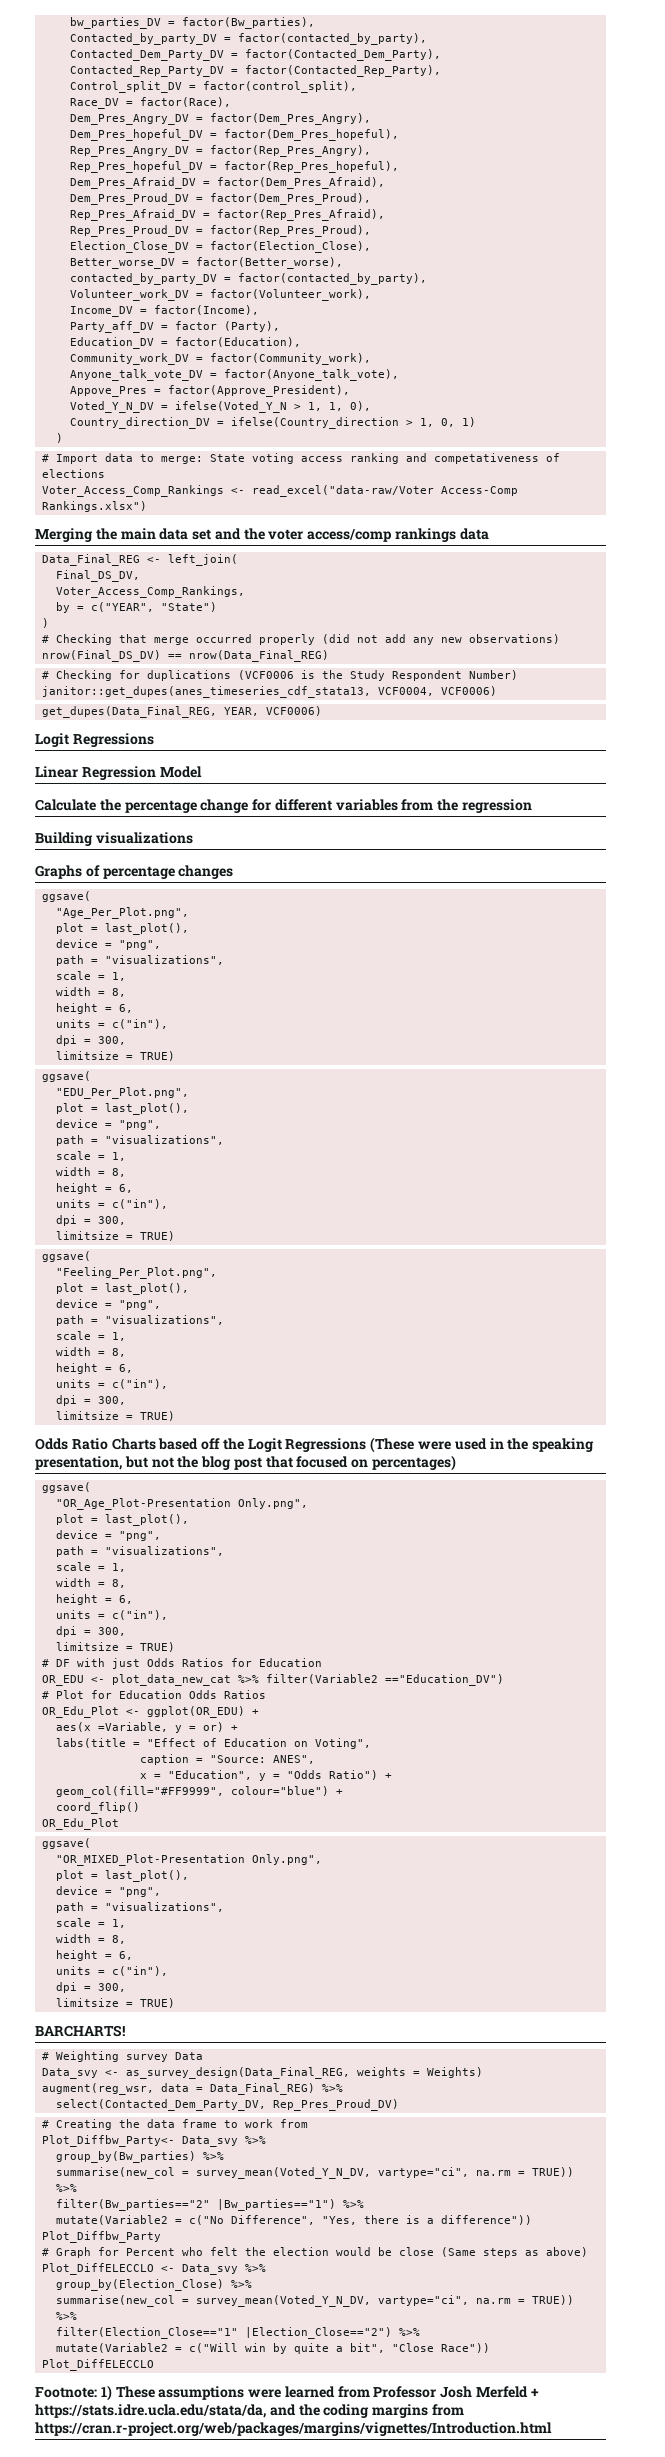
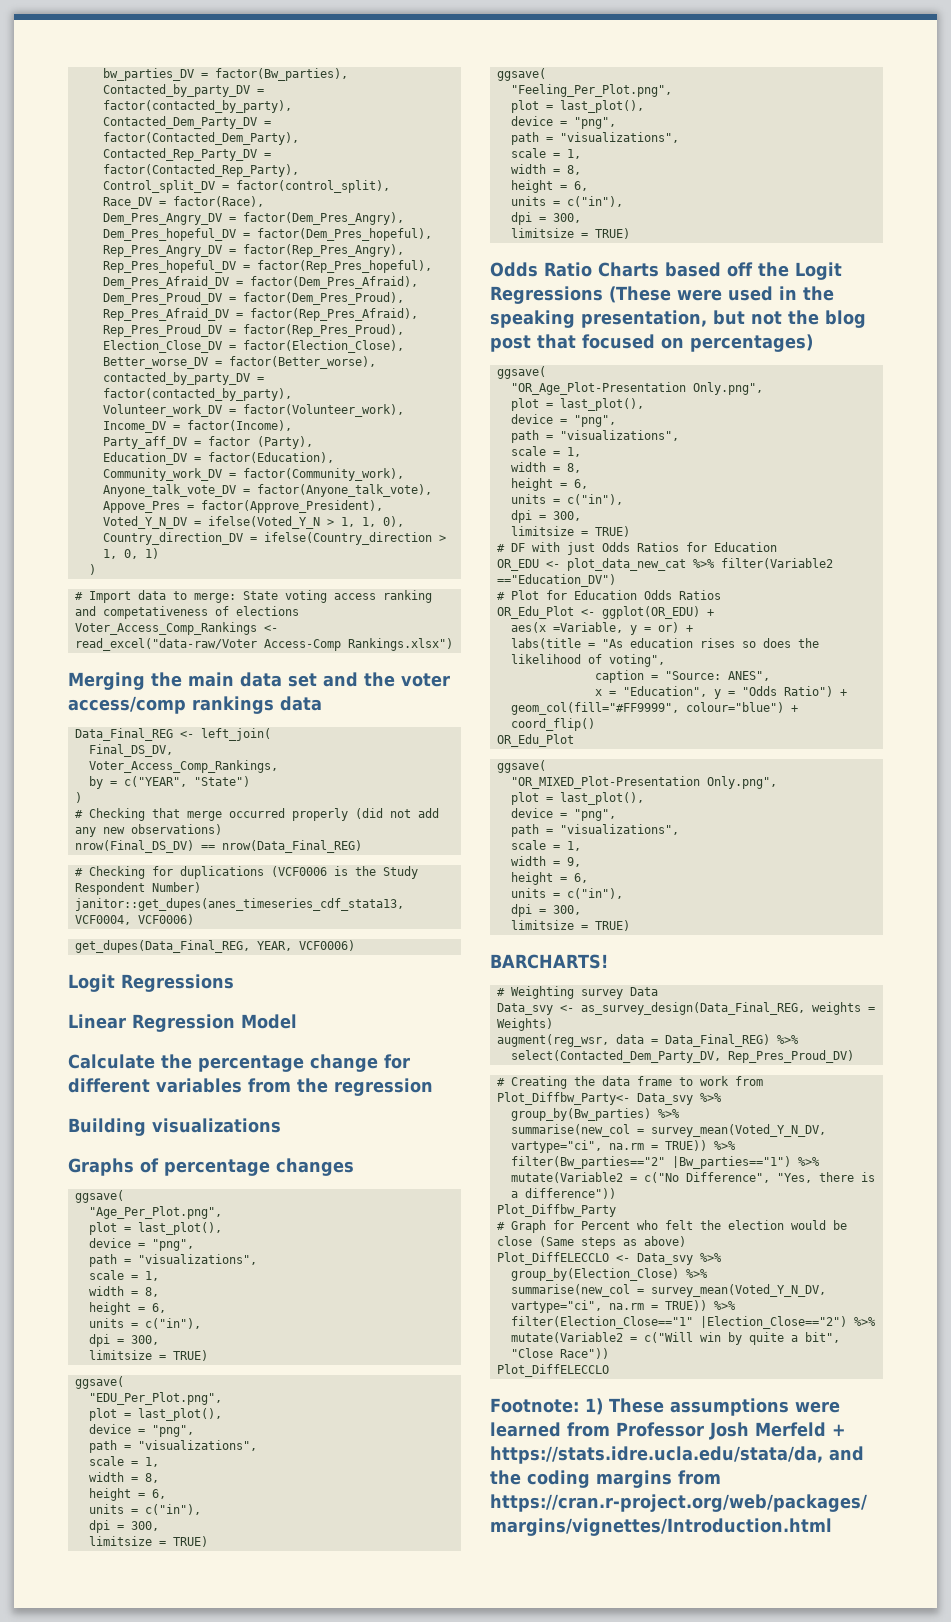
[146,1738,371,1749] "Effect of Education on Voting", -> [602,638,820,648] [511,654,666,667] "As education rises so does the likelihood of voting",
[111,1935,126,1944] 8, -> [567,857,582,867] 9,

